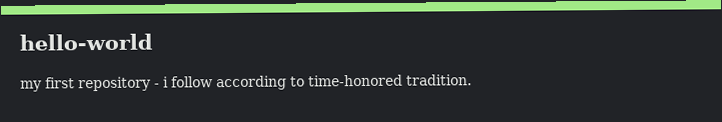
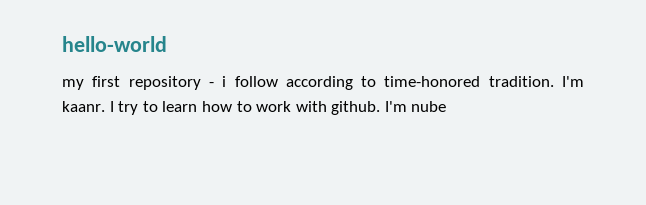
(472, 80) none -> [562,76,584,87] [62,101,447,115] I'm kaanr. I try to learn how to work with github. I'm nube

